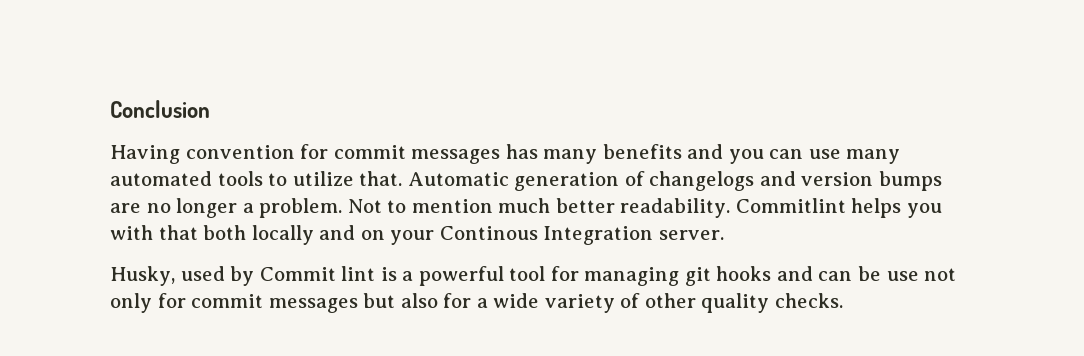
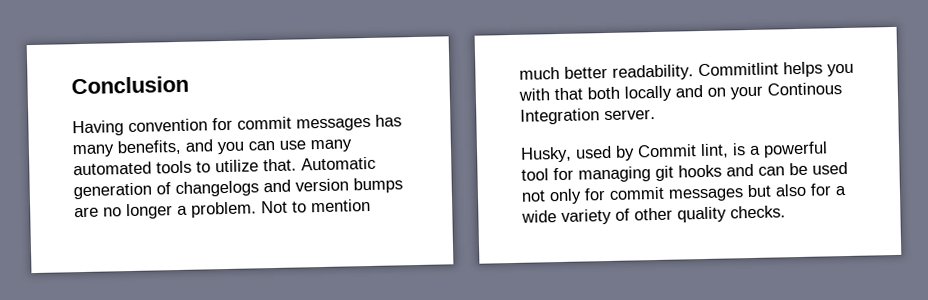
[602,144,682,159] benefits -> [117,139,182,156] benefits,
[341,266,376,281] lint -> [700,143,729,159] lint,
[886,271,919,281] use -> [812,161,848,175] used

